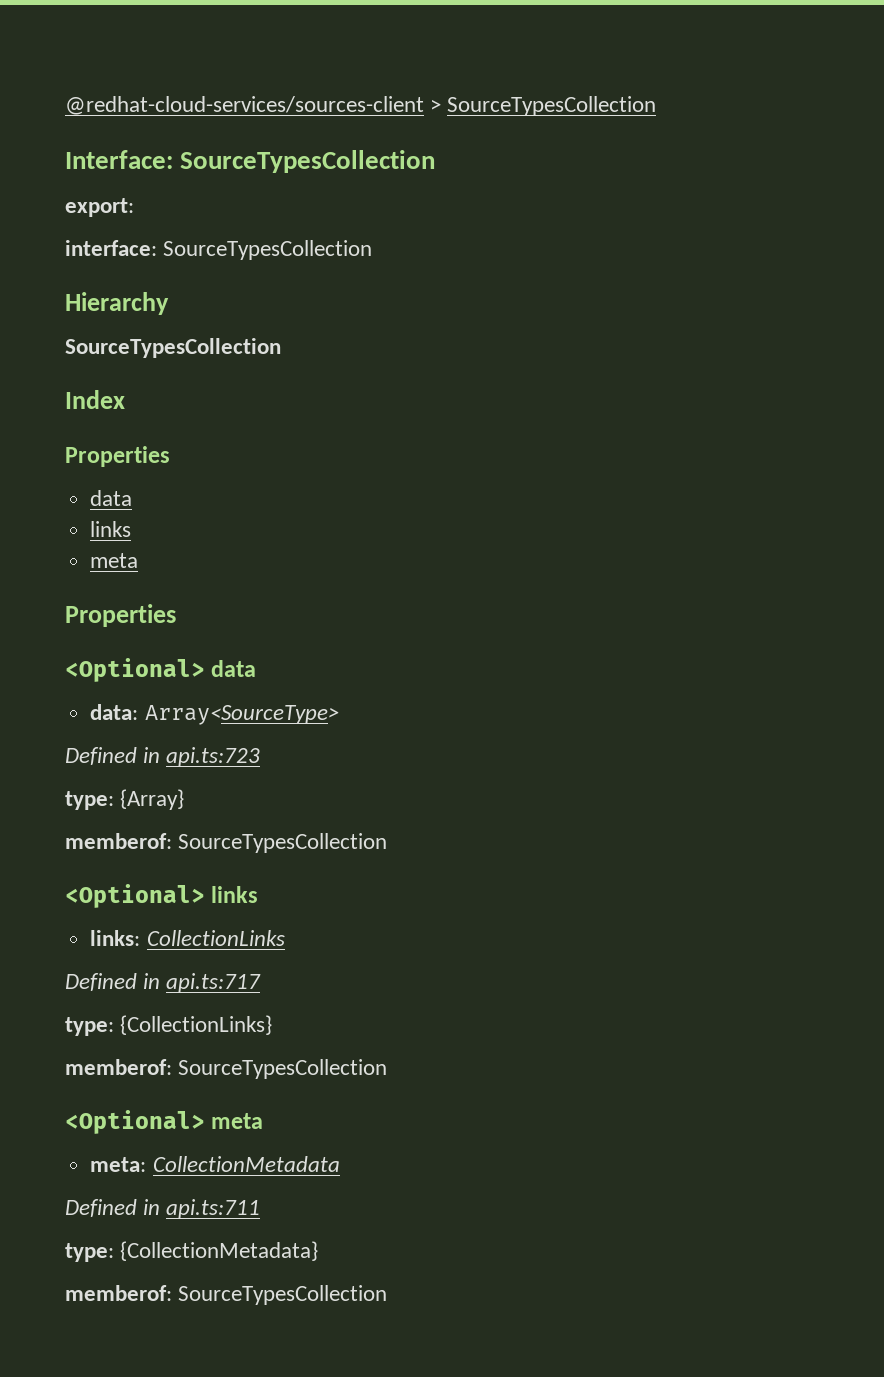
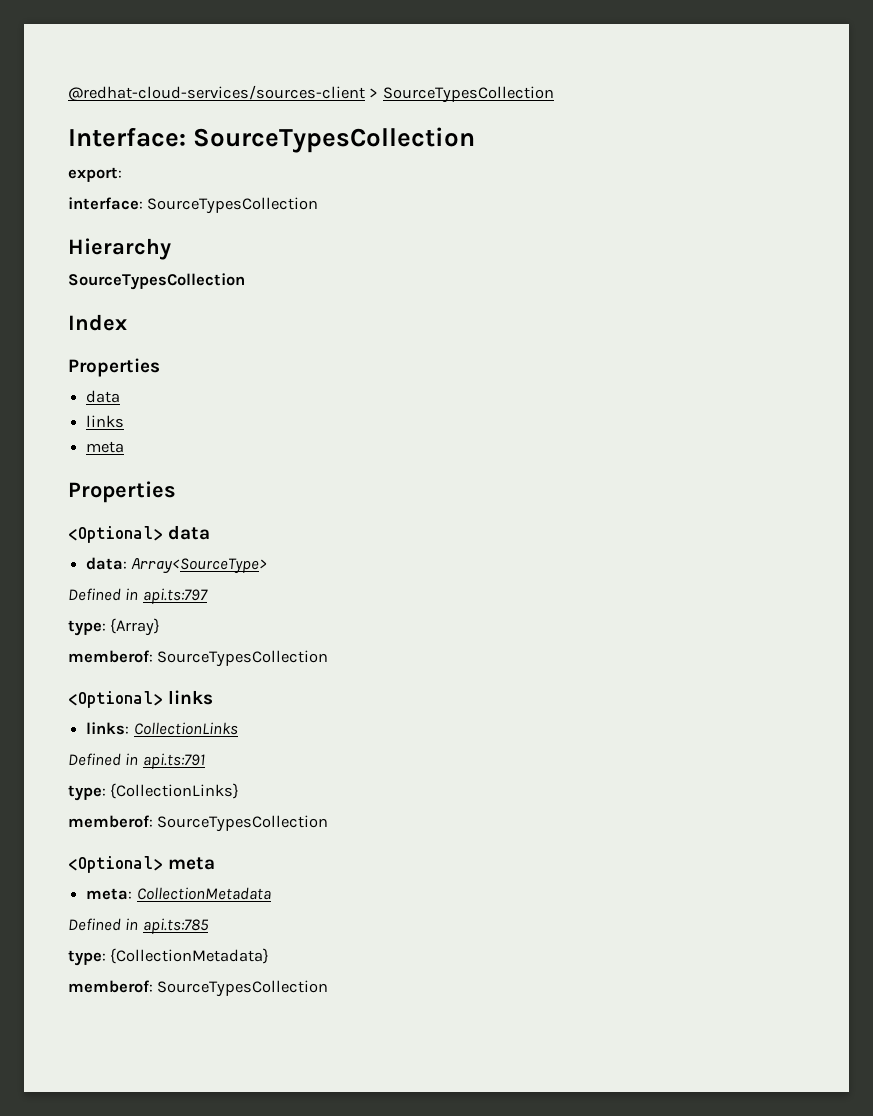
[166,747,261,767] api.ts:723 -> [142,588,208,604] api.ts:797
[166,973,262,993] api.ts:717 -> [142,753,205,769] api.ts:791
[166,1199,261,1219] api.ts:711 -> [142,918,209,934] api.ts:785

